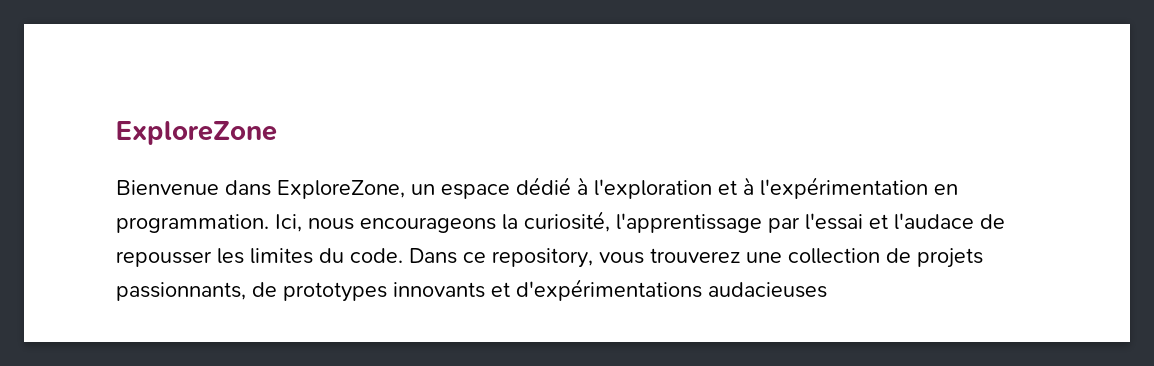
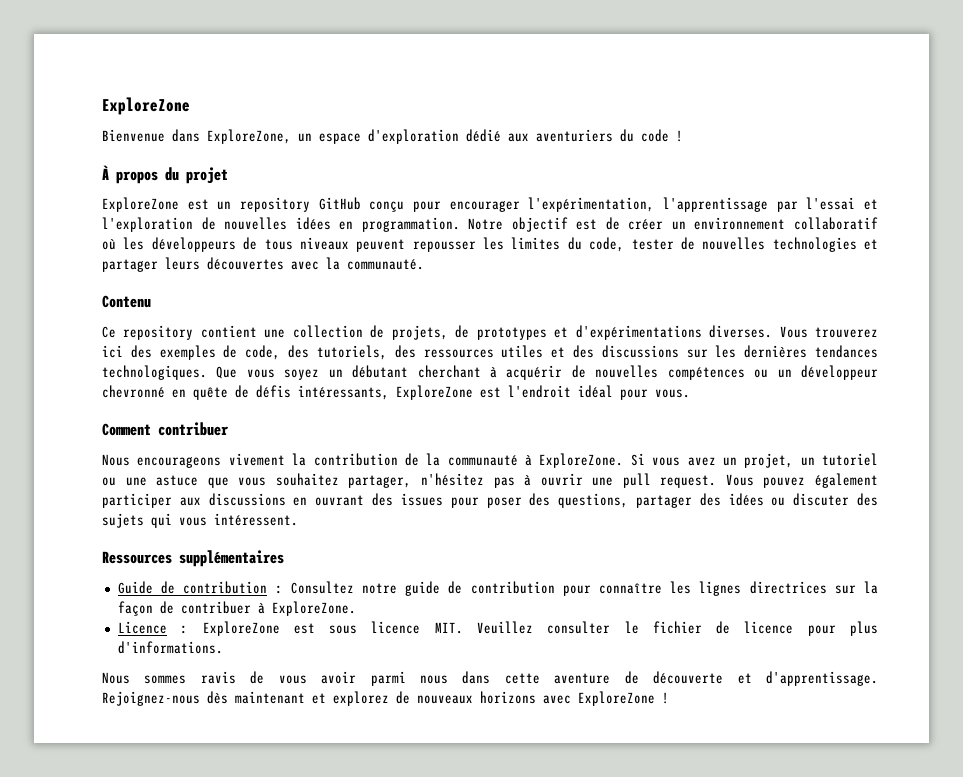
[516,177,958,199] [116,211,1005,233] [116,248,740,268] dédié à l'exploration et à l'expérimentation en programmation. Ici, nous encourageons la curiosité, l'apprentissage par l'essai et l'audace de repousser les limites du code. Dans ce repository, vous trouverez -> [368,129,683,144] [102,165,228,184] [102,197,878,212] [102,217,878,232] [102,237,878,252] [102,257,424,272] [102,295,151,308] [102,325,257,340] d'exploration dédié aux aventuriers du code ! // À propos du projet // ExploreZone est un repository GitHub conçu pour encourager l'expérimentation, l'apprentissage par l'essai et l'exploration de nouvelles idées en programmation. Notre objectif est de créer un environnement collaboratif où les développeurs de tous niveaux peuvent repousser les limites du code, tester de nouvelles technologies et partager leurs découvertes avec la communauté. // Contenu // Ce repository contient
[917,248,983,268] [116,282,246,301] projets passionnants, -> [391,325,448,340] projets,
[393,282,485,298] innovants -> (547, 333) none
[708,282,827,298] audacieuses -> [709,325,878,338] [102,345,878,360] [102,365,879,380] [102,385,690,400] [102,422,229,436] [102,453,878,468] [102,473,878,488] [102,493,878,508] [102,513,298,528] [102,550,284,567] [117,581,879,596] [117,601,356,616] [117,621,878,636] [117,641,223,654] [102,671,879,686] [102,691,669,706] diverses. Vous trouverez ici des exemples de code, des tutoriels, des ressources utiles et des discussions sur les dernières tendances technologiques. Que vous soyez un débutant cherchant à acquérir de nouvelles compétences ou un développeur chevronné en quête de défis intéressants, ExploreZone est l'endroit idéal pour vous. // Comment contribuer // Nous encourageons vivement la contribution de la communauté à ExploreZone. Si vous avez un projet, un tutoriel ou une astuce que vous souhaitez partager, n'hésitez pas à ouvrir une pull request. Vous pouvez également participer aux discussions en ouvrant des issues pour poser des questions, partager des idées ou discuter des sujets qui vous intéressent. // Ressources supplémentaires // Guide de contribution : Consultez notre guide de contribution pour connaître les lignes directrices sur la façon de contribuer à ExploreZone. // Licence : ExploreZone est sous licence MIT. Veuillez consulter le fichier de licence pour plus d'informations. // Nous sommes ravis de vous avoir parmi nous dans cette aventure de découverte et d'apprentissage. Rejoignez-nous dès maintenant et explorez de nouveaux horizons avec ExploreZone !

